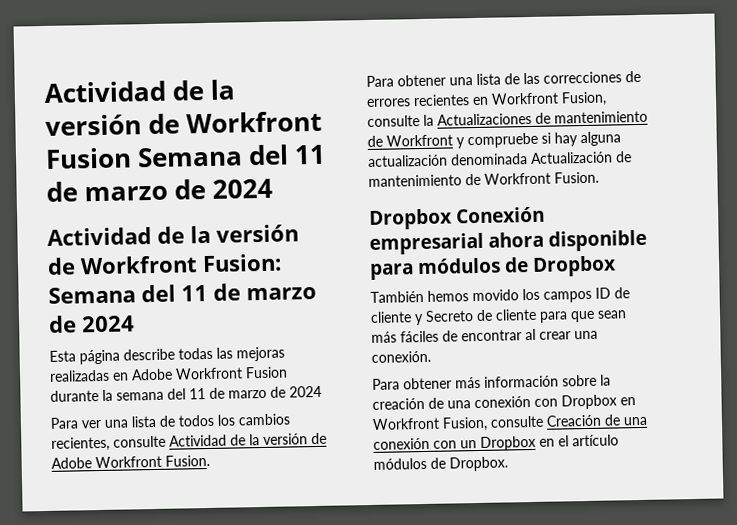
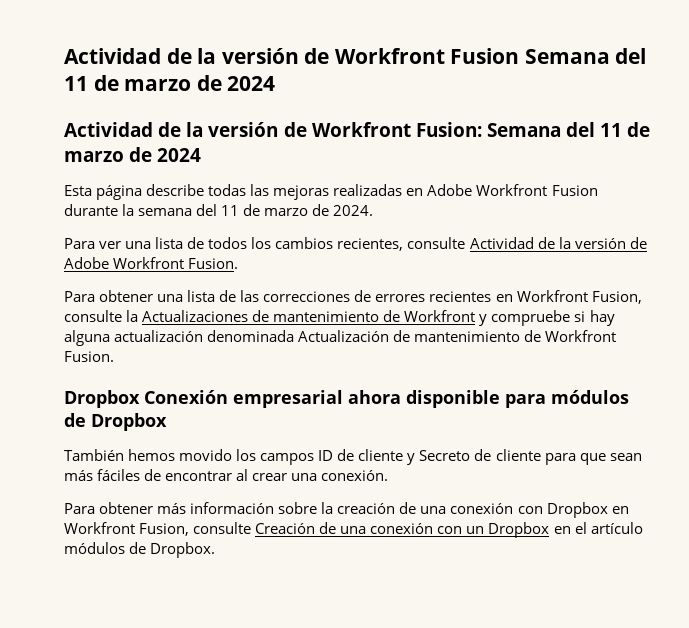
[289,385,322,398] 2024 -> [333,205,374,216] 2024.

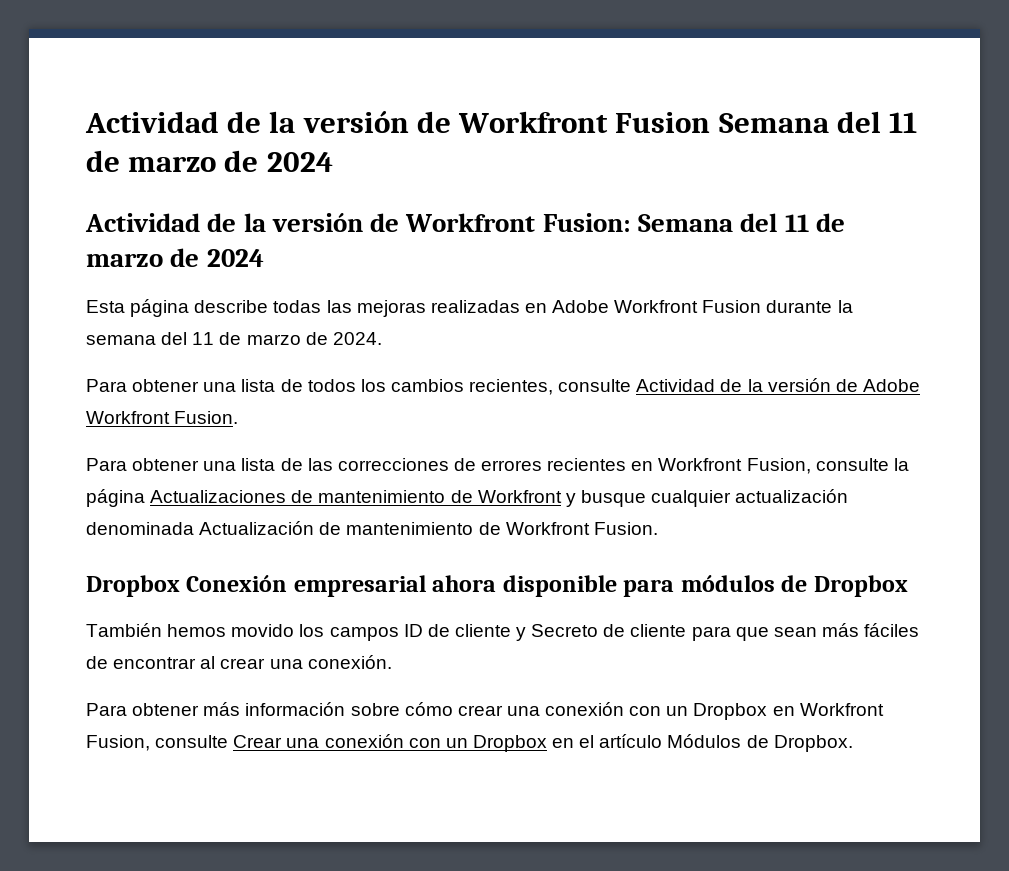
[99,241,122,249] ver -> [132,379,200,392] obtener
(139, 316) none -> [86,489,145,507] página
[491,310,615,326] [64,330,110,346] compruebe si hay alguna -> [580,490,732,507] busque cualquier
[321,502,543,514] la creación de una conexión con -> [404,702,689,716] cómo crear una conexión con un
[255,522,337,534] Creación de -> [233,735,283,748] Crear
[64,542,125,554] módulos -> [667,734,742,748] Módulos

